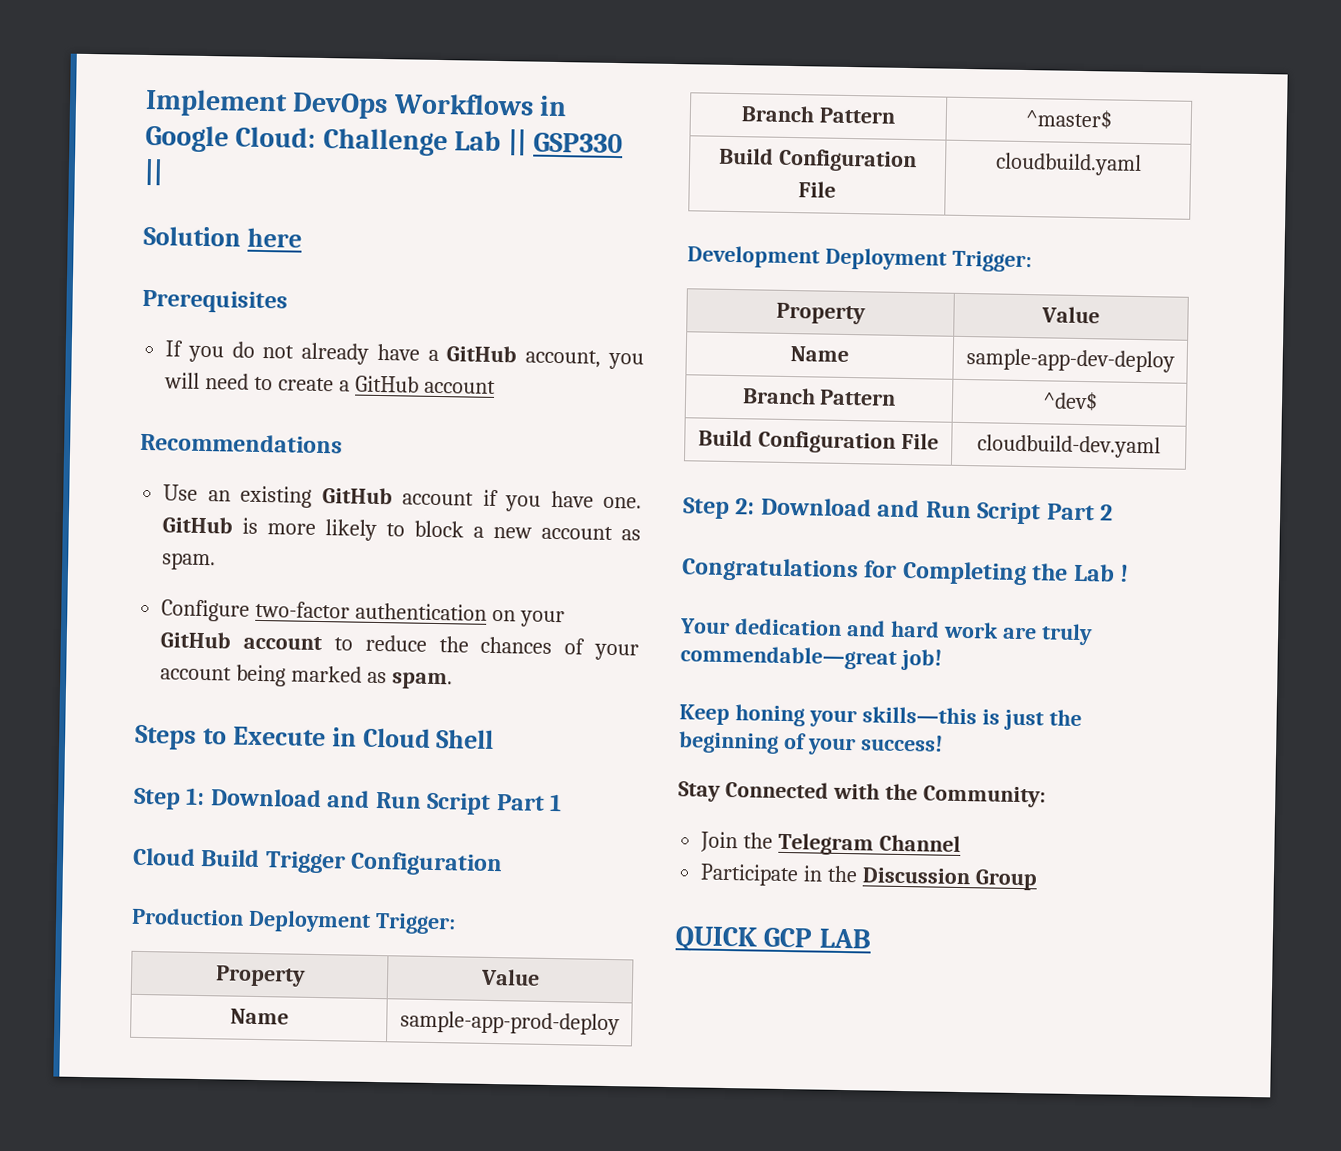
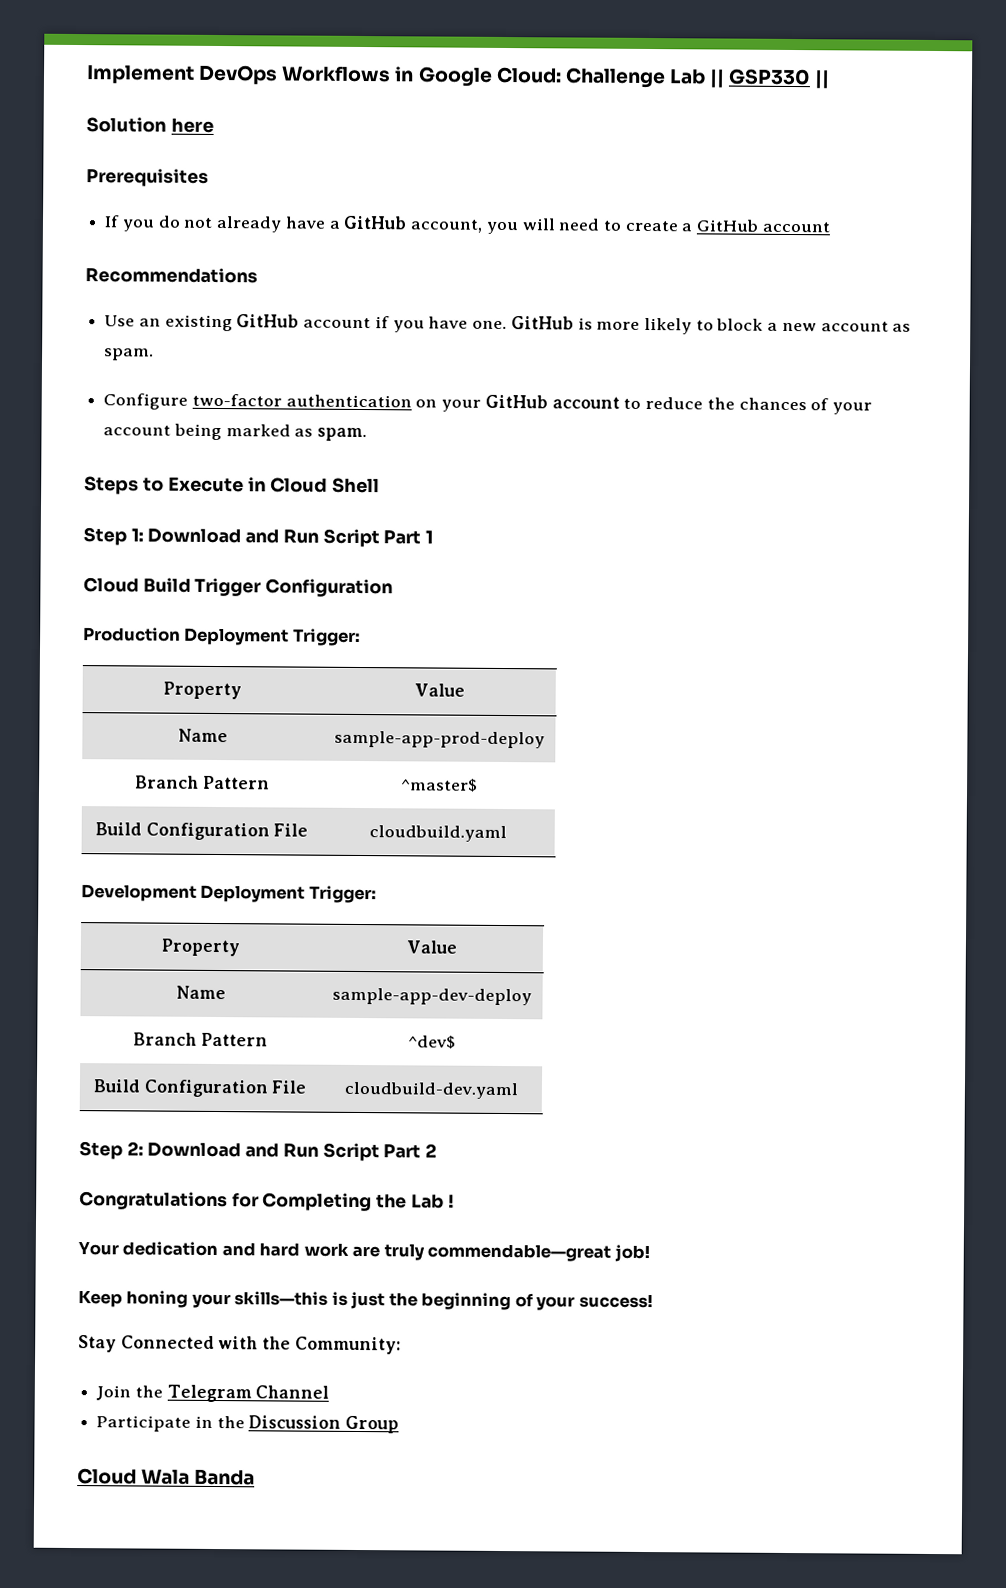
[675,926,871,953] QUICK GCP LAB -> [77,1468,256,1486] Cloud Wala Banda

